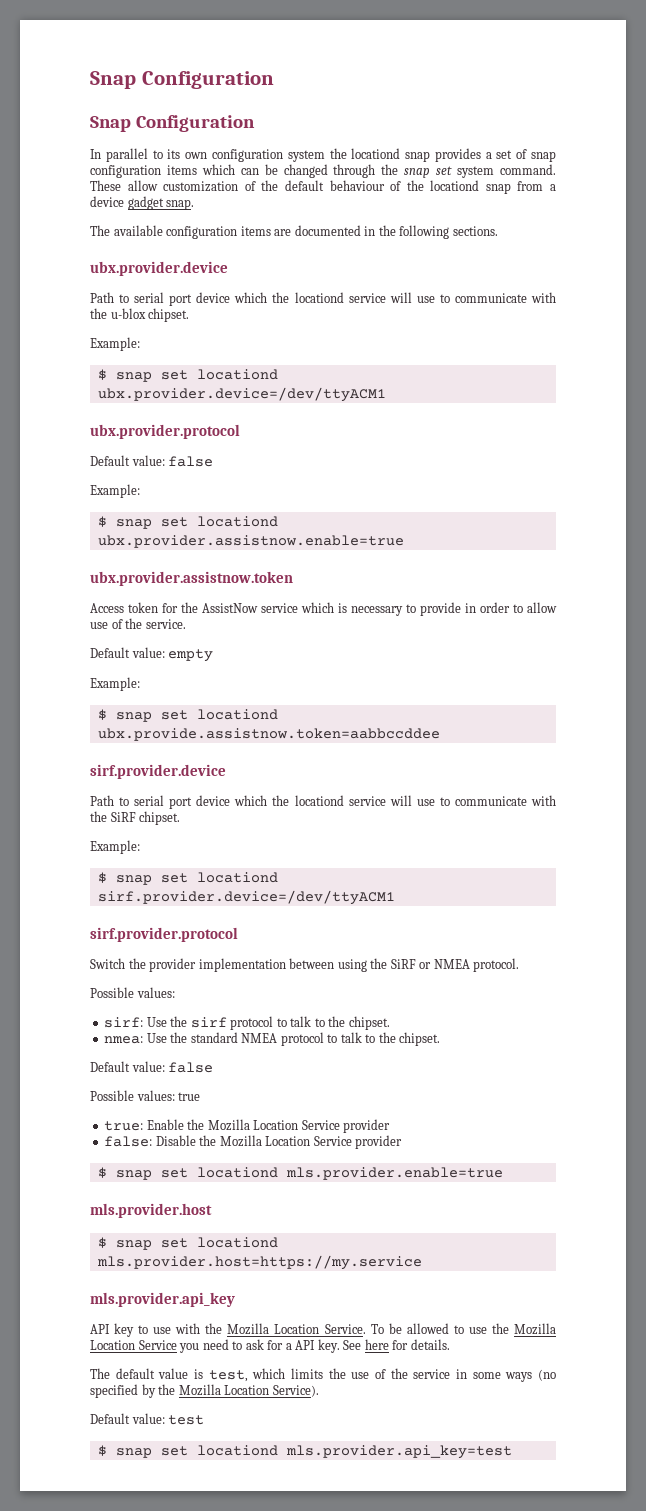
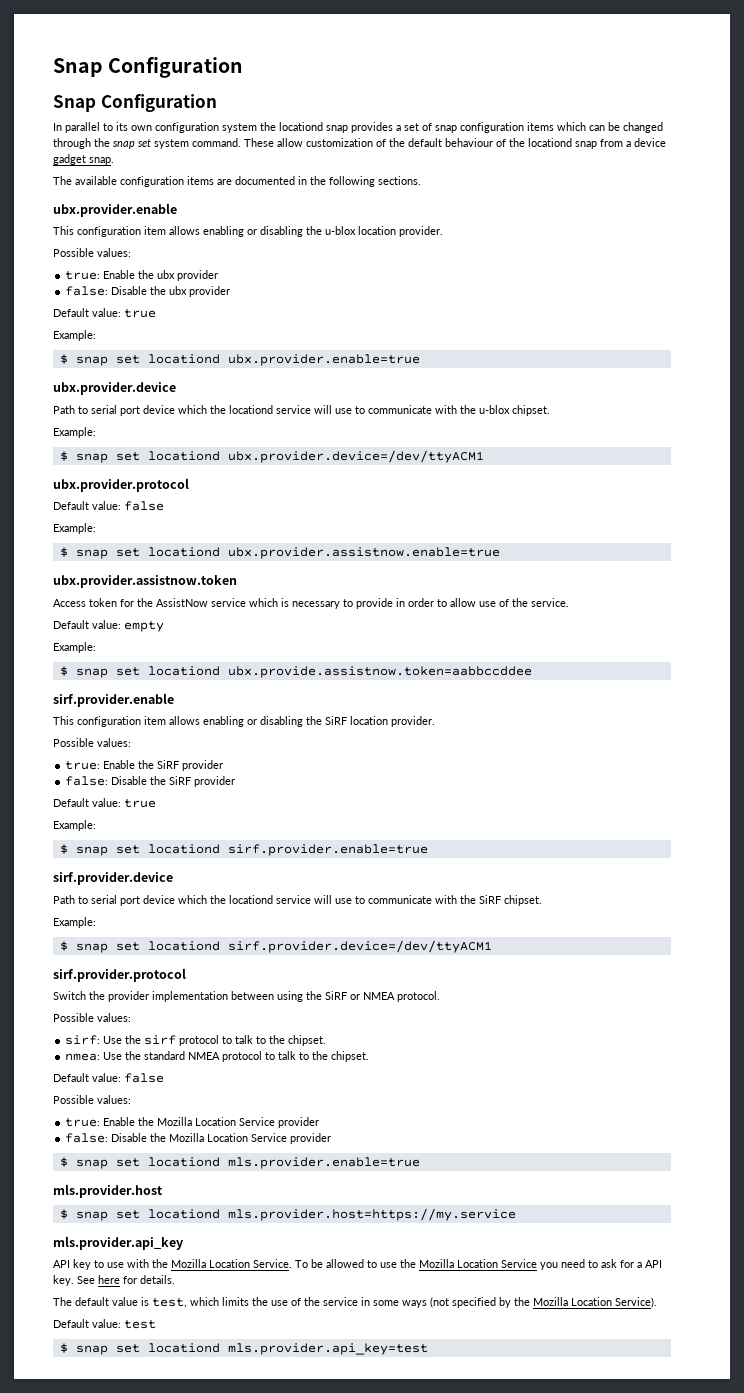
(498, 231) none -> [53,203,177,217] [53,226,443,237] [53,248,131,257] [65,270,219,281] [65,286,231,297] [53,308,156,318] [53,330,96,341] [59,354,420,366] // ubx.provider.enable // This configuration item allows enabling or disabling the u-blox location provider. // Possible values: // true: Enable the ubx provider // false: Disable the ubx provider // Default value: true // Example: // $ snap set locationd ubx.provider.enable=true
(440, 734) none -> [53,693,174,707] [53,716,435,727] [53,738,131,747] [65,760,224,771] [65,776,236,787] [53,798,156,808] [53,820,96,831] [59,844,428,856] // sirf.provider.enable // This configuration item allows enabling or disabling the SiRF location provider. // Possible values: // true: Enable the SiRF provider // false: Disable the SiRF provider // Default value: true // Example: // $ snap set locationd sirf.provider.enable=true
[178,1092,201,1101] true -> (131, 1099) none
[538,1369,557,1381] (no -> [430,1297,449,1308] (not

